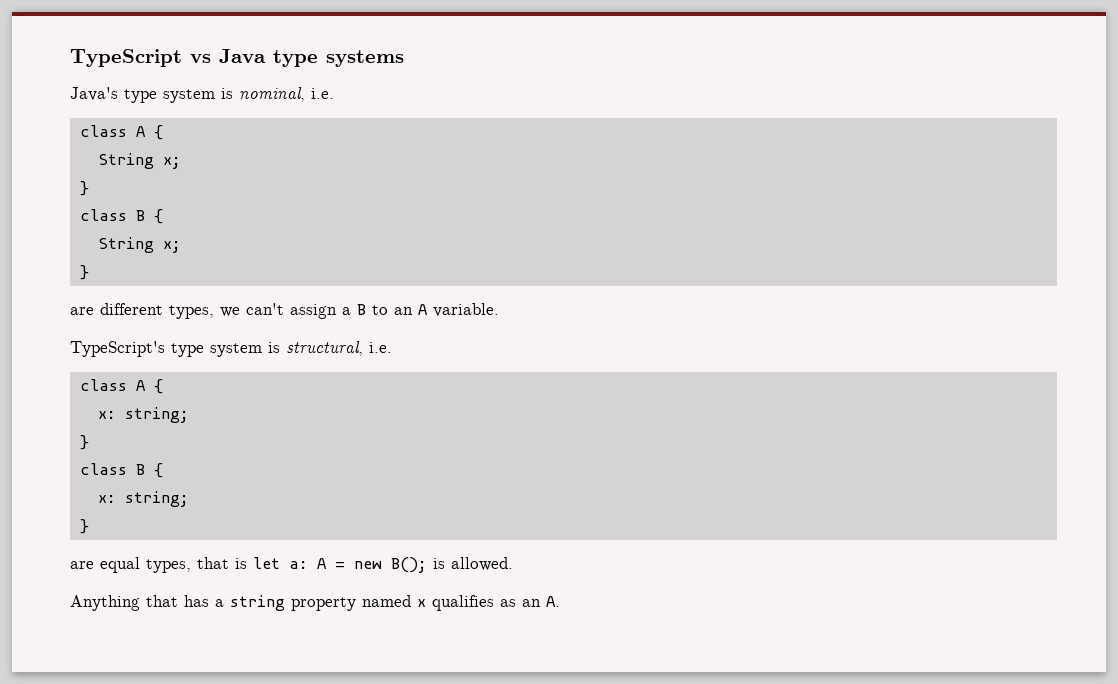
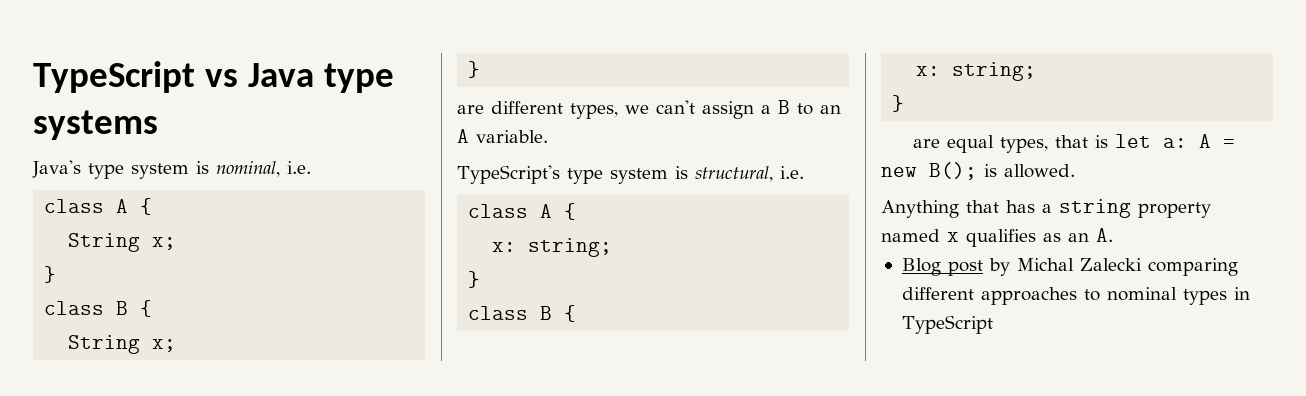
(560, 601) none -> [901,258,1238,276] [901,287,1250,305] [901,315,993,334] // Blog post by Michal Zalecki comparing different approaches to nominal types in TypeScript

